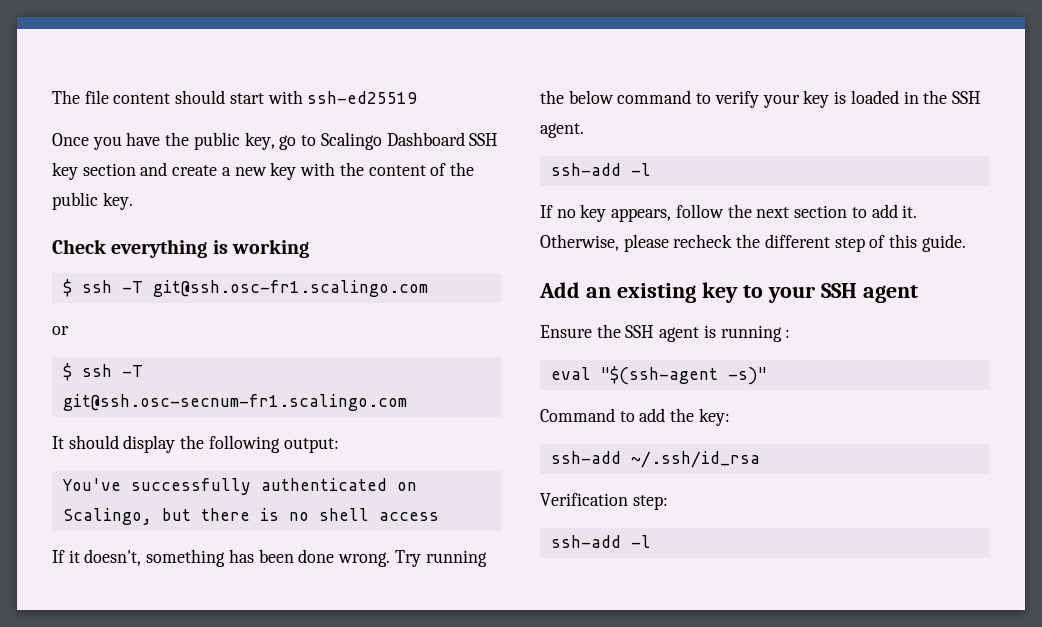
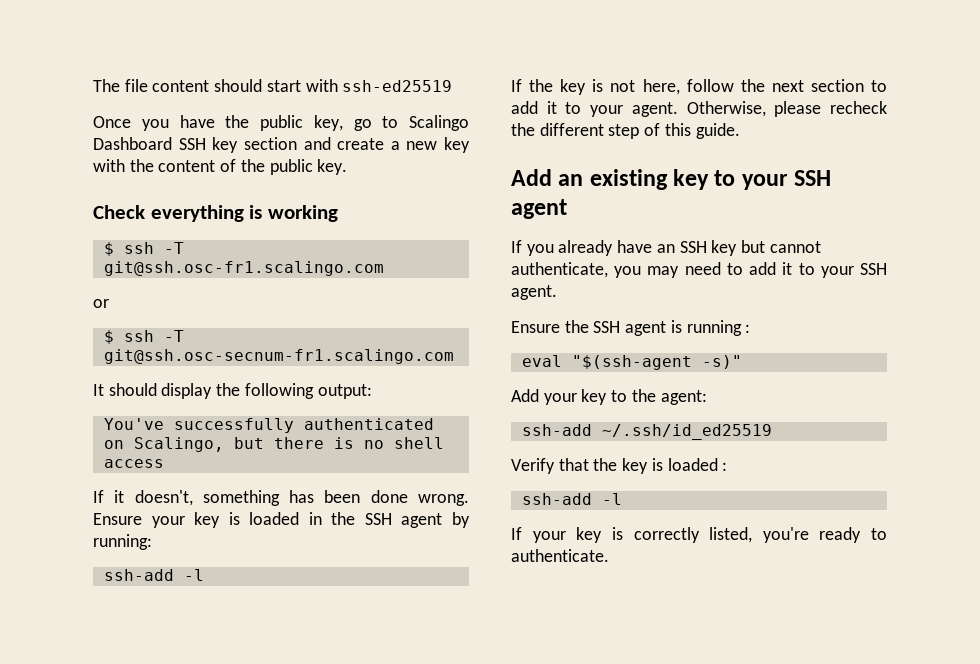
[394,550,487,567] [540,90,759,108] Try running the below command to verify -> [93,513,142,525] Ensure
[540,123,584,138] [550,163,651,176] [540,204,672,222] agent. // ssh-add -l // If no key appears, -> [401,512,470,528] [93,534,152,550] [103,569,204,581] [511,79,680,95] agent by running: // ssh-add -l // If the key is not here,
[902,205,918,218] it. -> [546,101,678,117] it to your agent.
(918, 294) none -> [511,240,821,256] [511,262,887,278] [511,285,557,300] // If you already have an SSH key but cannot authenticate, you may need to add it to your SSH agent.
[540,408,730,426] [550,451,760,468] [540,493,668,510] [550,535,651,548] Command to add the key: // ssh-add ~/.ssh/id_rsa // Verification step: // ssh-add -l -> [511,389,707,405] [521,424,772,440] [511,458,728,474] [521,493,622,505] [511,527,887,543] [511,549,609,562] Add your key to the agent: // ssh-add ~/.ssh/id_ed25519 // Verify that the key is loaded : // ssh-add -l // If your key is correctly listed, you're ready to authenticate.

